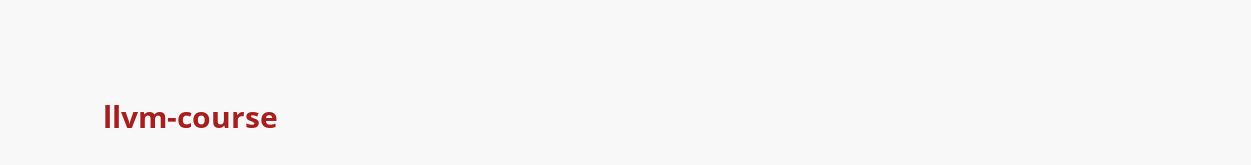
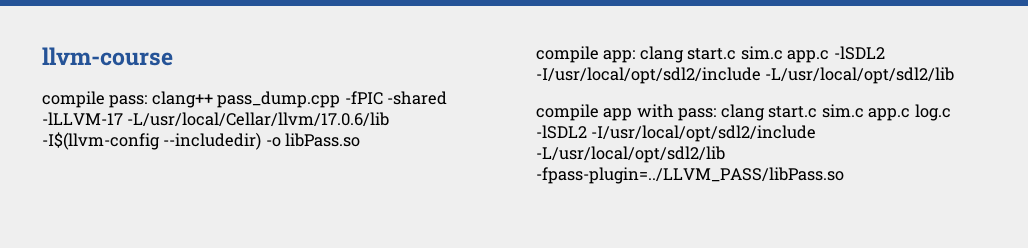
(278, 116) none -> [42,91,448,108] [42,112,390,127] [42,132,361,150] [536,46,885,63] [536,67,955,84] [536,104,951,121] [536,125,817,142] [536,146,725,163] [536,167,844,184] // compile pass: clang++ pass_dump.cpp -fPIC -shared -lLLVM-17 -L/usr/local/Cellar/llvm/17.0.6/lib -I$(llvm-config --includedir) -o libPass.so // compile app: clang start.c sim.c app.c -lSDL2 -I/usr/local/opt/sdl2/include -L/usr/local/opt/sdl2/lib // compile app with pass: clang start.c sim.c app.c log.c -lSDL2 -I/usr/local/opt/sdl2/include -L/usr/local/opt/sdl2/lib -fpass-plugin=../LLVM_PASS/libPass.so

